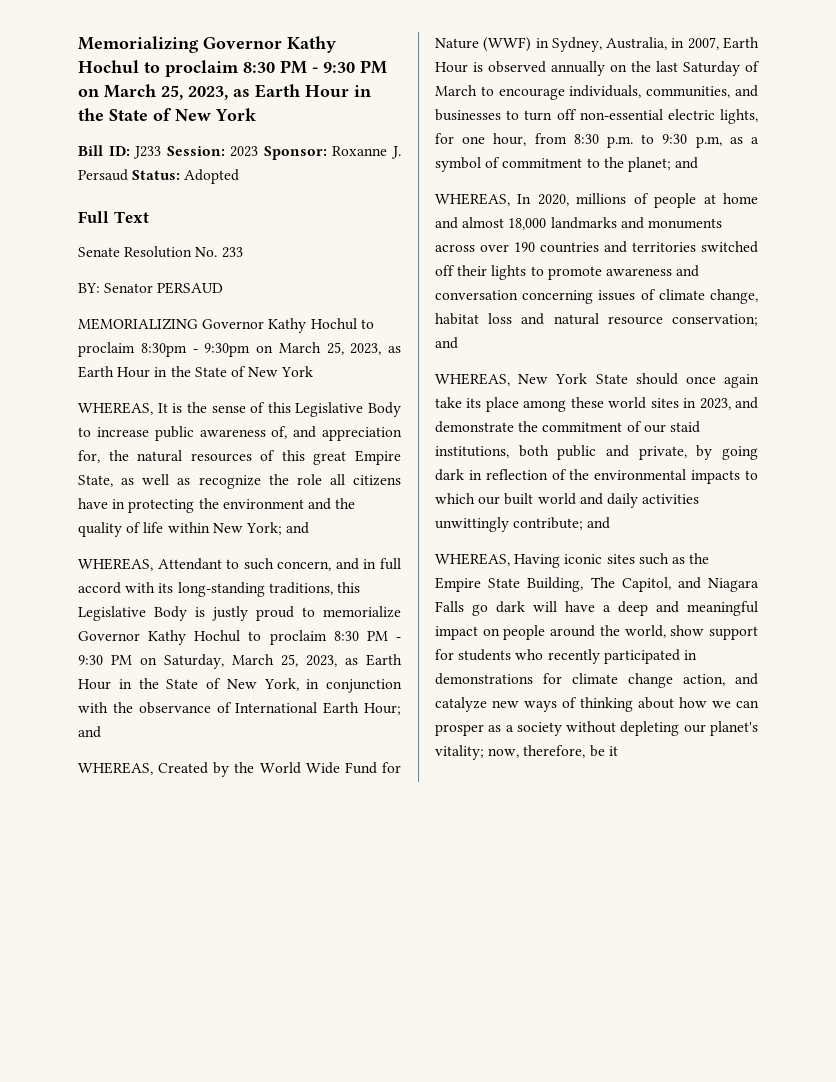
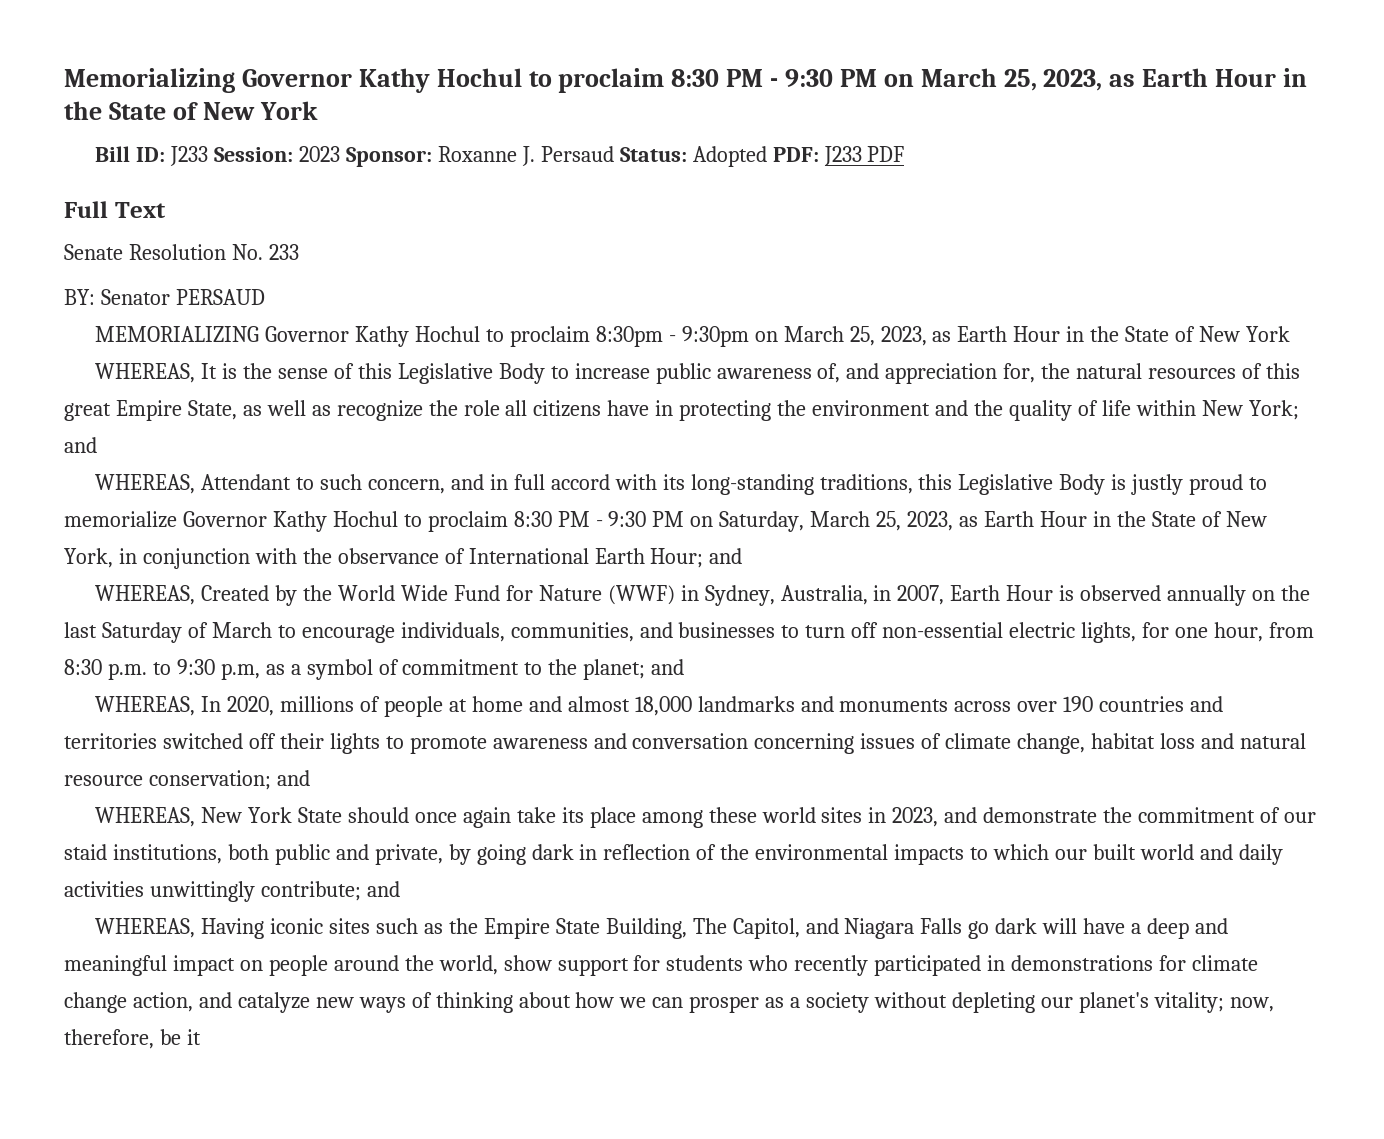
(240, 176) none -> [772,146,905,166] PDF: J233 PDF

